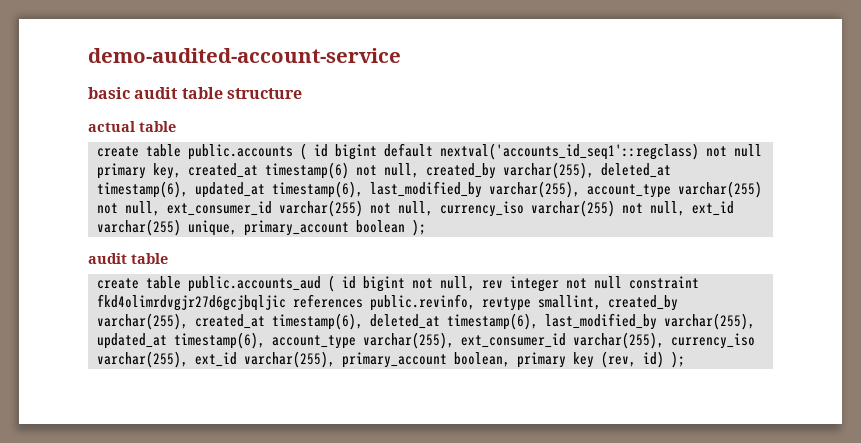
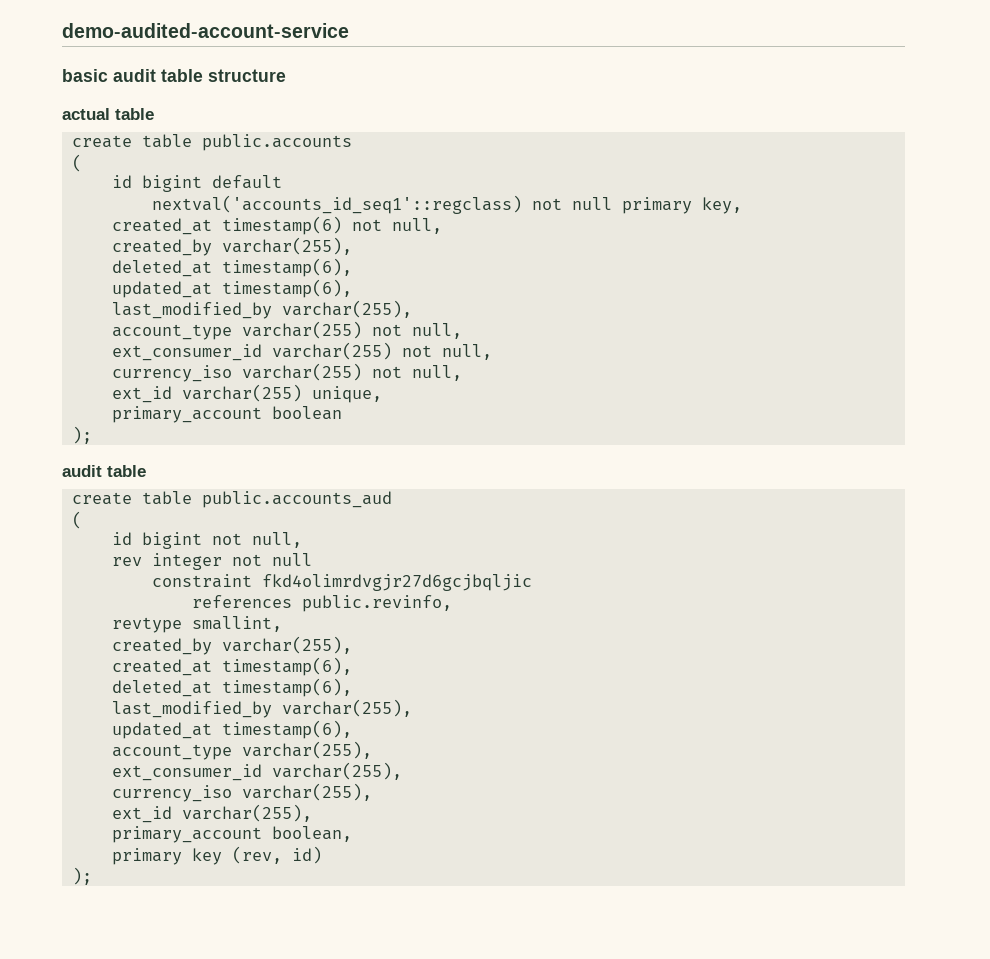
[299,143,307,160] ( -> [72,154,83,172] // ( //
(433, 150) none -> (283, 182) //
(181, 171) none -> (743, 205) //
[425,162,671,179] [96,181,580,198] created_by varchar(255), deleted_at timestamp(6), updated_at timestamp(6), last_modified_by varchar(255), -> [112,237,353,256] [112,258,353,277] [112,279,353,298] [112,300,413,319] // created_by varchar(255), // deleted_at timestamp(6), // updated_at timestamp(6), // last_modified_by varchar(255), //
(160, 208) none -> (463, 331) //
(433, 208) none -> (493, 352) //
(685, 208) none -> (463, 373) //
(237, 228) none -> (383, 394) //
(405, 226) none -> (343, 413) //
[327,275,335,292] ( -> [72,511,83,529] // ( //
(475, 283) none -> (303, 540) //
(622, 282) none -> (313, 559) //
(286, 302) none -> (533, 582) //
(475, 302) none -> (453, 603) //
[607,295,678,311] [96,313,188,330] created_by varchar(255), -> [112,636,353,655] // created_by varchar(255), //
[369,313,755,330] [96,332,265,349] deleted_at timestamp(6), last_modified_by varchar(255), updated_at timestamp(6), -> [112,678,353,697] [112,699,413,718] [112,720,353,739] // deleted_at timestamp(6), // last_modified_by varchar(255), // updated_at timestamp(6), //
(454, 340) none -> (373, 750) //
(664, 340) none -> (403, 771) //
(188, 359) none -> (373, 792) //
(335, 359) none -> (313, 813) //
(510, 359) none -> (353, 834) //
(664, 359) none -> (323, 855) //

